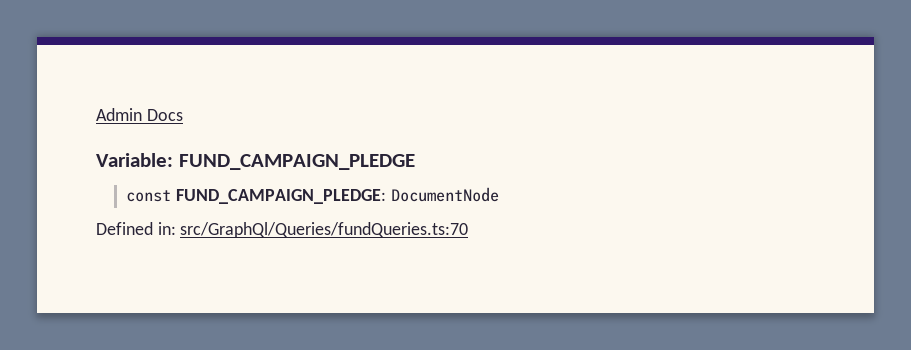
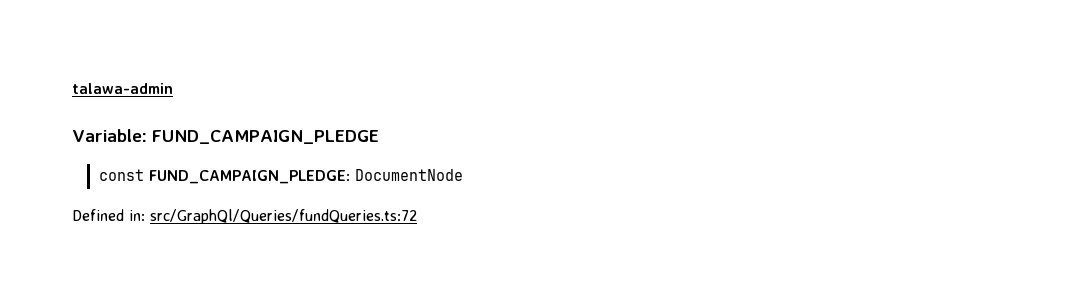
[96,108,183,121] Admin Docs -> [72,83,173,94] talawa-admin
[180,222,469,238] src/GraphQl/Queries/fundQueries.ts:70 -> [150,209,417,224] src/GraphQl/Queries/fundQueries.ts:72

